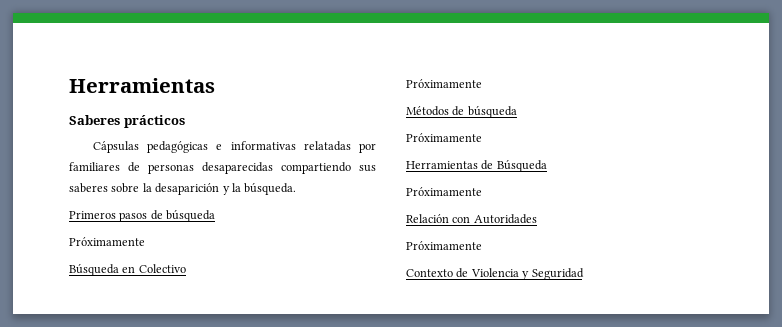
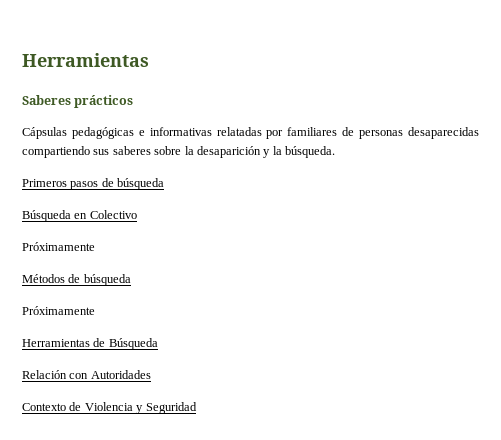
[69,237,145,246] // Próximamente -> (165, 184) none
[406,187,482,196] // Próximamente -> (158, 344) none
[406,241,482,250] // Próximamente -> (151, 374) none

